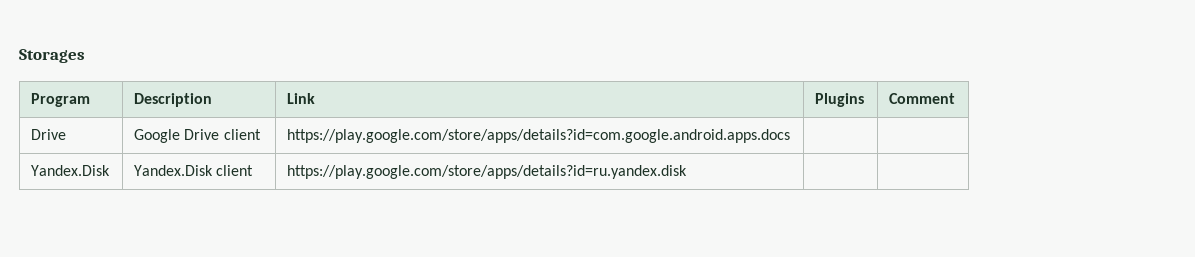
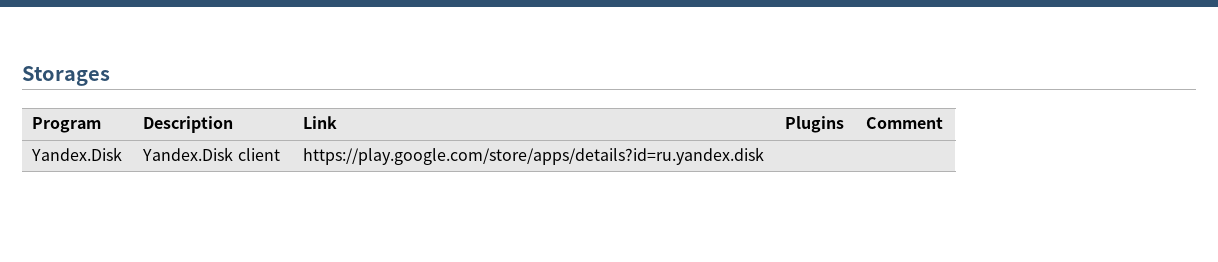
[31,129,67,140] [134,129,261,143] [287,129,791,143] // Drive | Google Drive client | https://play.google.com/store/apps/details?id=com.google.android.apps.docs | | -> (944, 123) none

